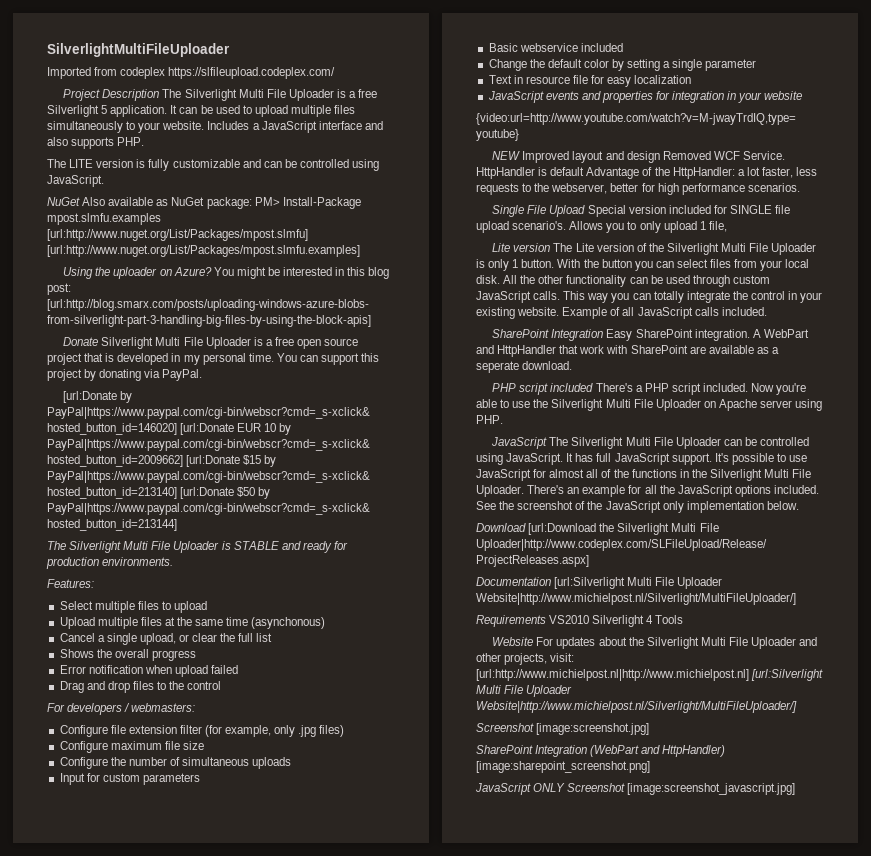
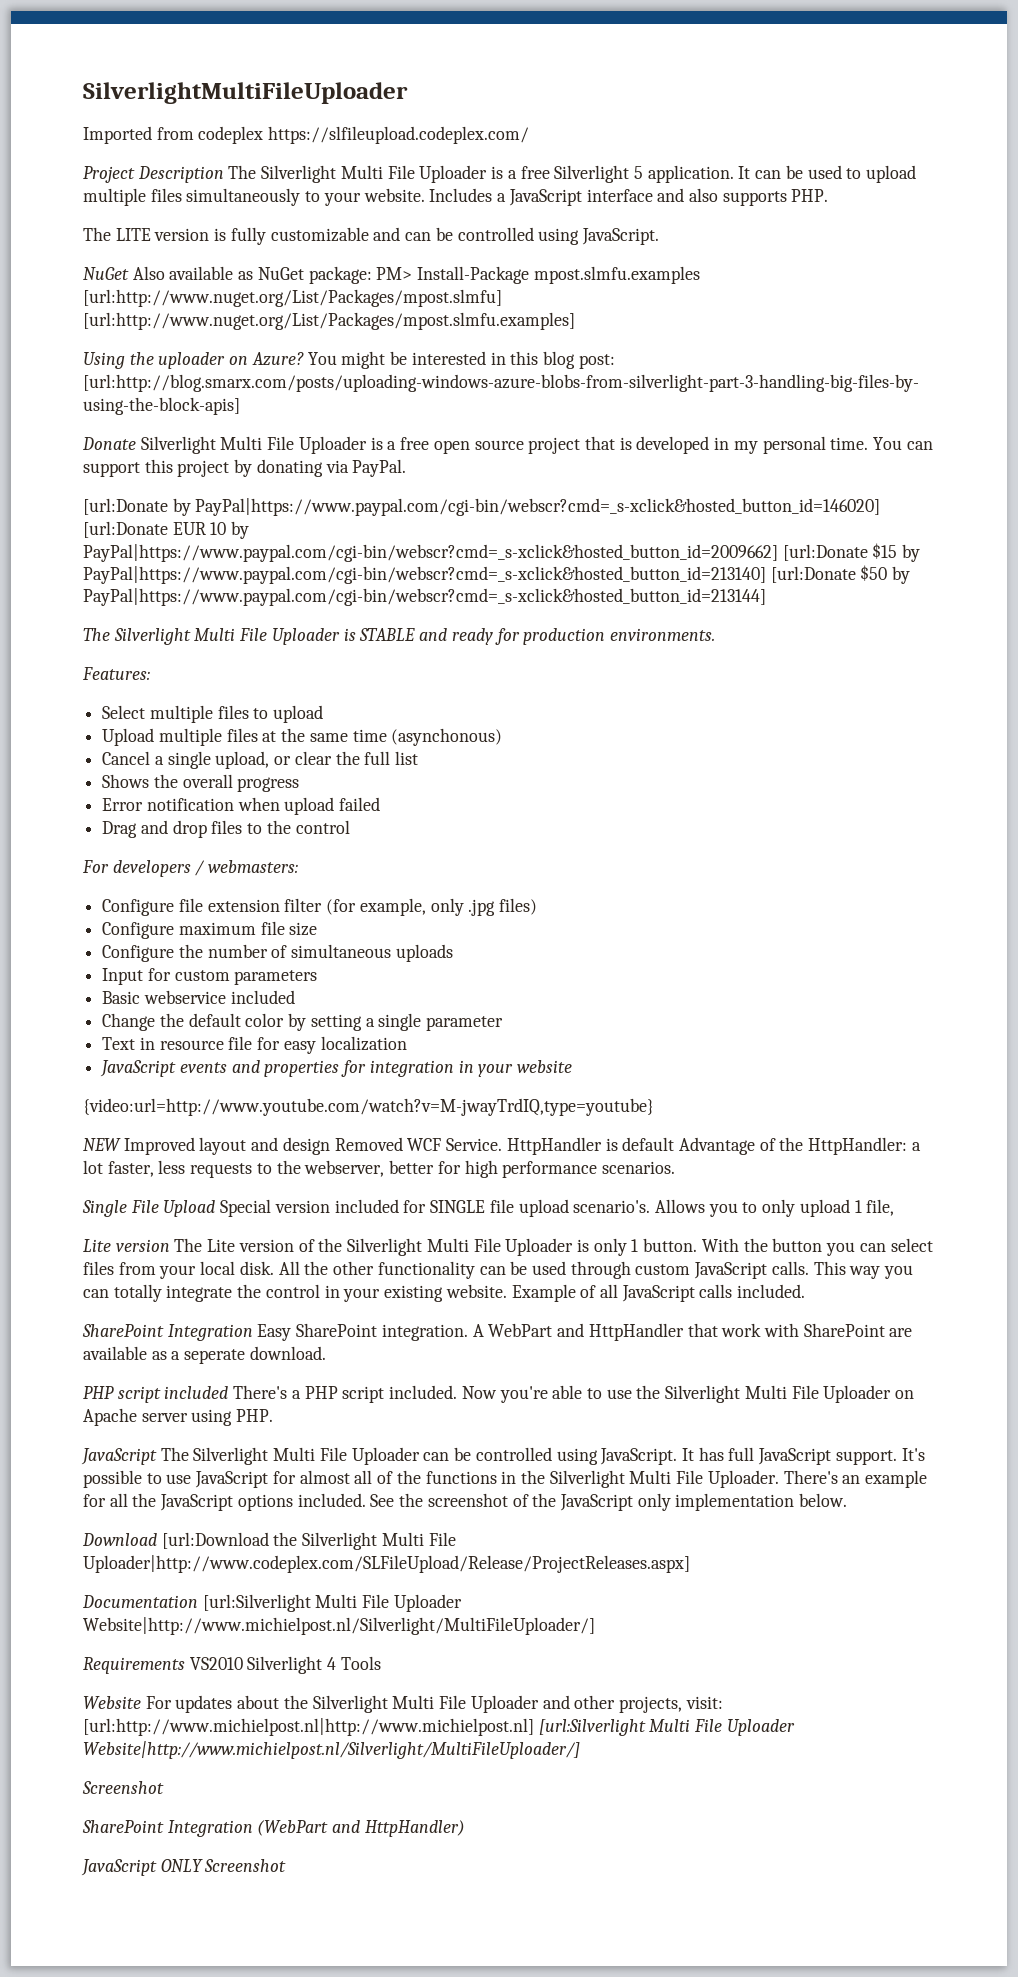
[536,723,650,735] [image:screenshot.jpg] -> (164, 1787) none
[476,761,650,773] [image:sharepoint_screenshot.png] -> (465, 1828) none
[627,783,796,795] [image:screenshot_javascript.jpg] -> (287, 1865) none

